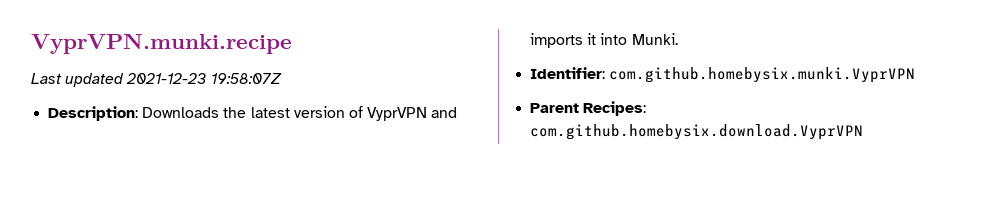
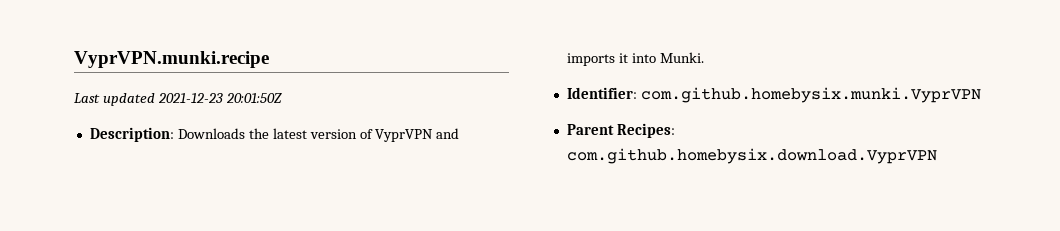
[210,73,282,84] 19:58:07Z -> [225,93,282,103] 20:01:50Z

